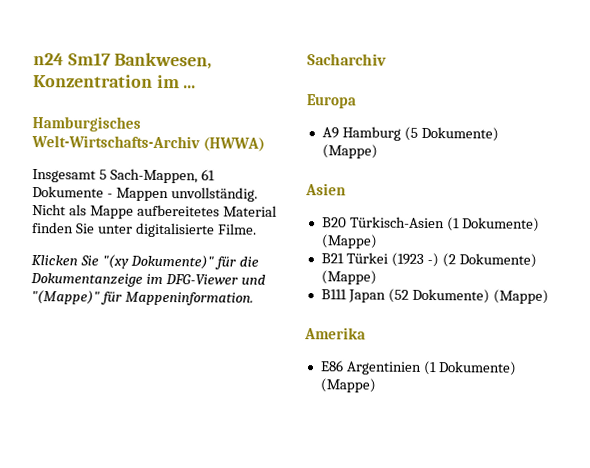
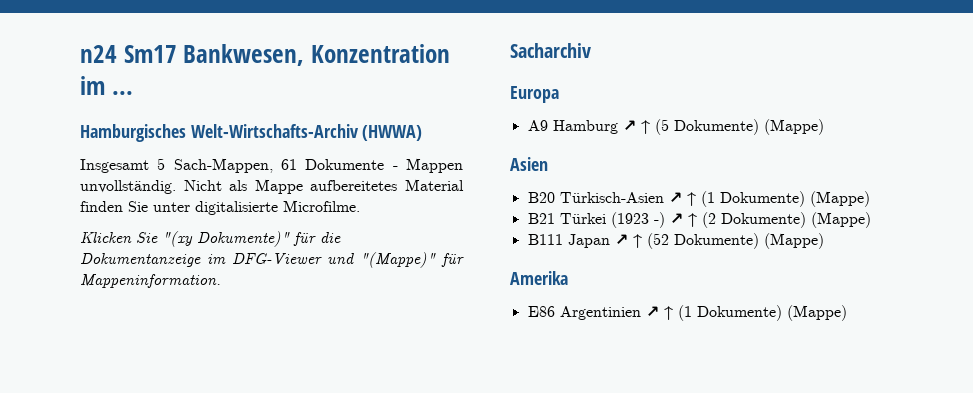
[216,223,257,235] Filme. -> [283,200,360,212] Microfilme.
(401, 133) none -> [622,120,650,134] ↗ ↑
(445, 222) none -> [668,192,696,206] ↗ ↑
(439, 260) none -> [669,213,697,227] ↗ ↑
(386, 296) none -> [614,234,642,248] ↗ ↑
(422, 368) none -> [645,306,673,320] ↗ ↑

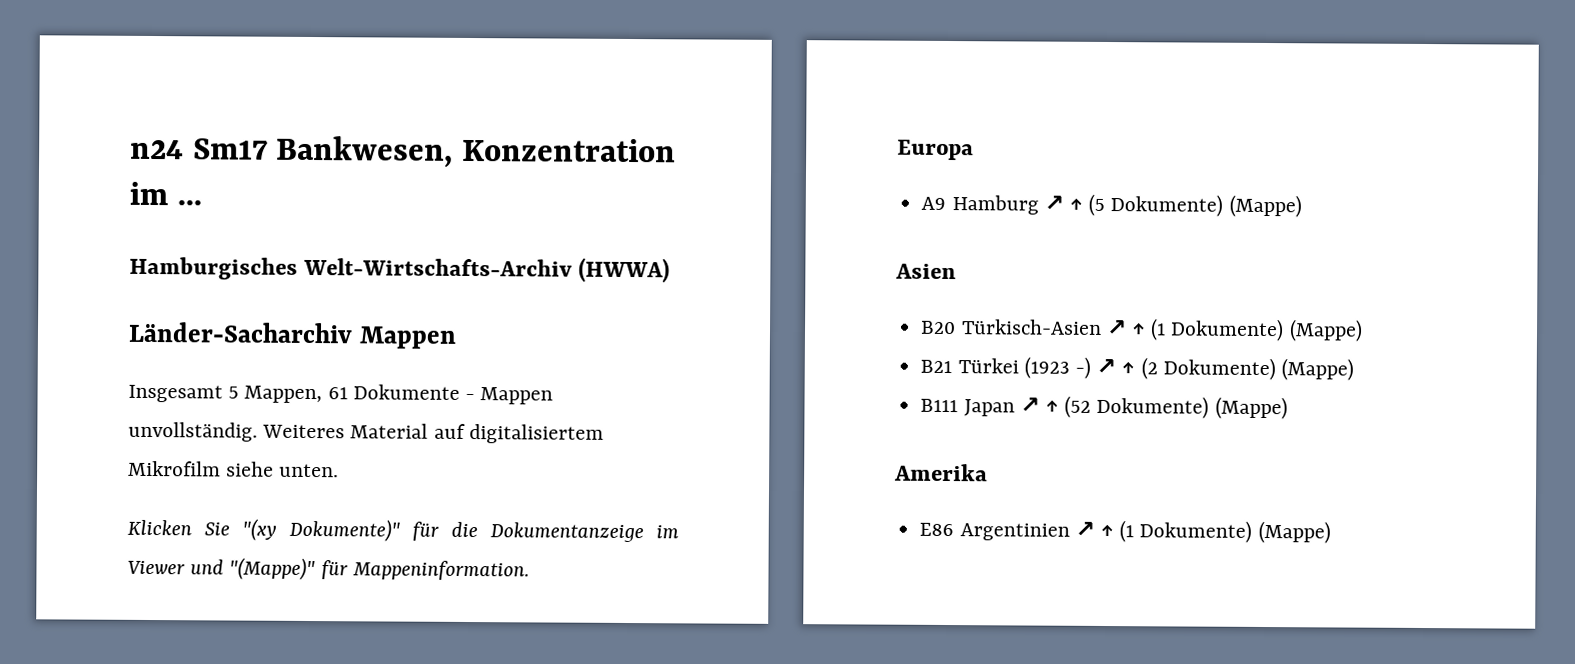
(423, 133) none -> [128,321,457,349] // Länder-Sacharchiv Mappen
[173,158,273,173] Sach-Mappen, -> [244,385,323,404] Mappen,
[183,179,464,194] [80,200,360,215] Nicht als Mappe aufbereitetes Material finden Sie unter digitalisierte Microfilme. -> [262,423,604,444] [128,460,340,478] Weiteres Material auf digitalisiertem Mikrofilm siehe unten.
[231,253,322,264] DFG-Viewer -> [127,560,185,575] Viewer
[510,43,591,58] // Sacharchiv -> (530, 570) none

